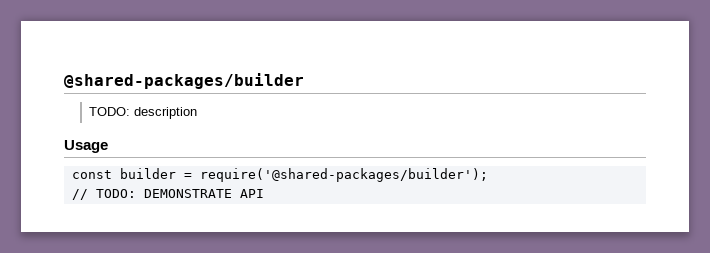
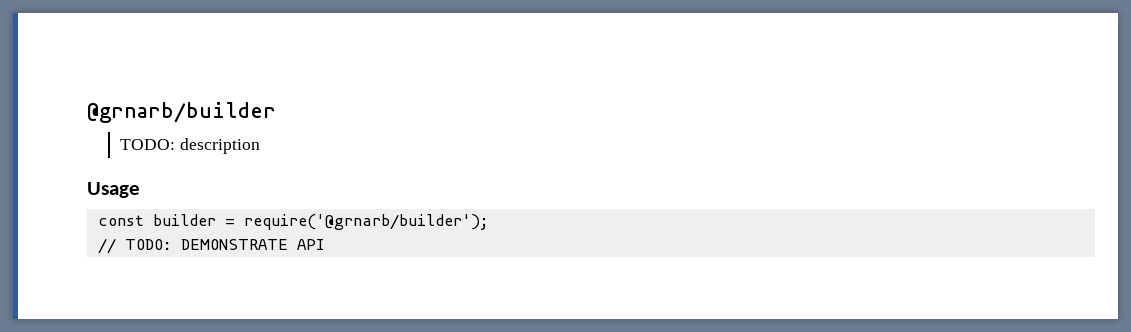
[64,73,304,89] @shared-packages/builder -> [87,102,276,123] @grnarb/builder
[199,168,488,182] require('@shared-packages/builder'); -> [243,214,489,230] require('@grnarb/builder');

